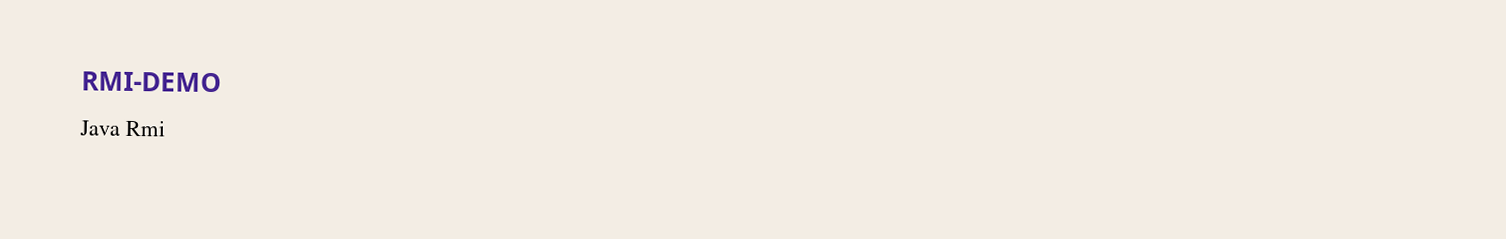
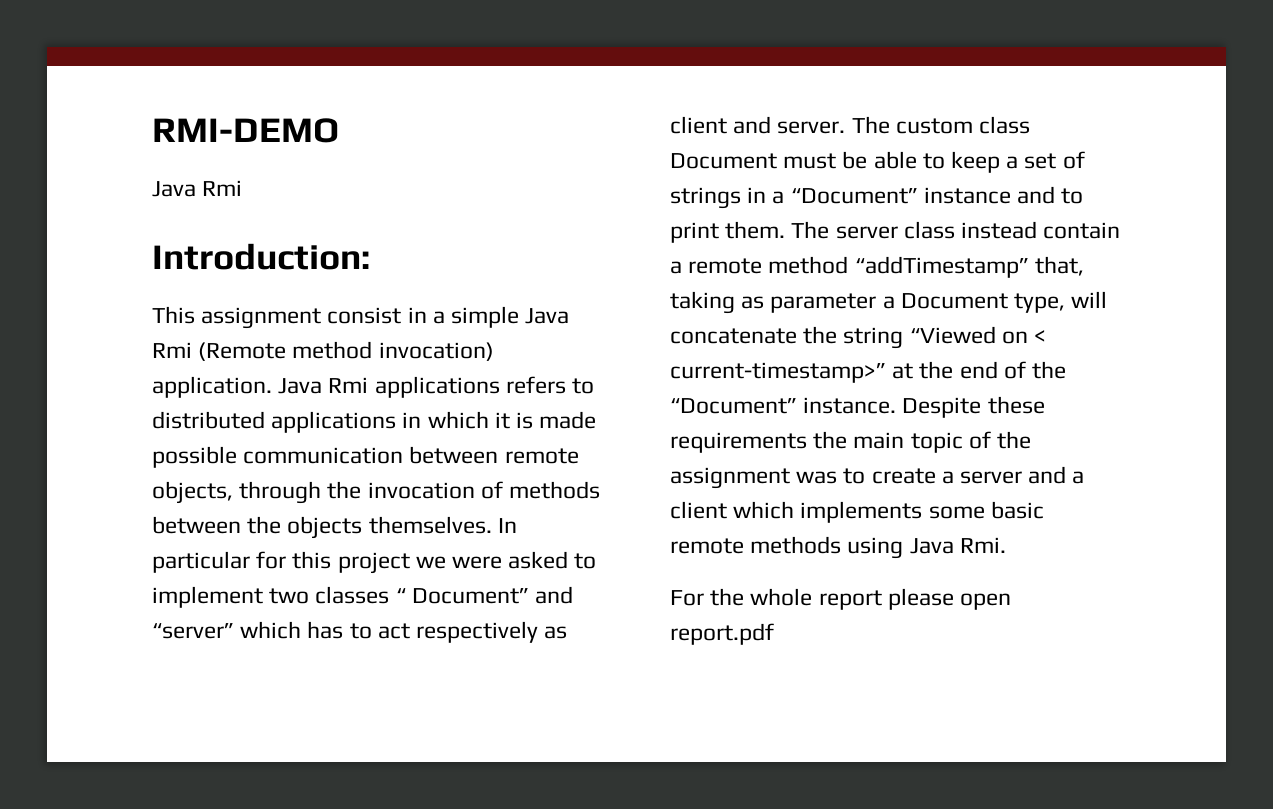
(166, 128) none -> [152,243,370,270] [152,306,570,329] [152,341,494,361] [152,376,595,398] [152,411,597,433] [152,446,579,468] [152,481,601,504] [152,516,517,539] [152,551,597,574] [152,586,574,608] [152,621,568,643] [670,116,1031,134] [670,151,1085,173] [670,186,1084,209] [670,221,1121,243] [670,256,1084,278] [670,291,1108,314] [670,326,1047,349] [670,361,1067,383] [670,396,1045,418] [670,431,1032,453] [670,466,1085,489] [670,501,1044,523] [670,536,1006,559] [670,588,1012,610] [670,623,774,645] // Introduction: // This assignment consist in a simple Java Rmi (Remote method invocation) application. Java Rmi applications refers to distributed applications in which it is made possible communication between remote objects, through the invocation of methods between the objects themselves. In particular for this project we were asked to implement two classes “ Document” and “server” which has to act respectively as client and server. The custom class Document must be able to keep a set of strings in a “Document” instance and to print them. The server class instead contain a remote method “addTimestamp” that, taking as parameter a Document type, will concatenate the string “Viewed on < current-timestamp>” at the end of the “Document” instance. Despite these requirements the main topic of the assignment was to create a server and a client which implements some basic remote methods using Java Rmi. // For the whole report please open report.pdf

